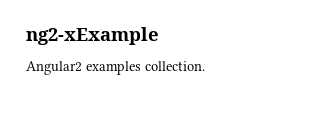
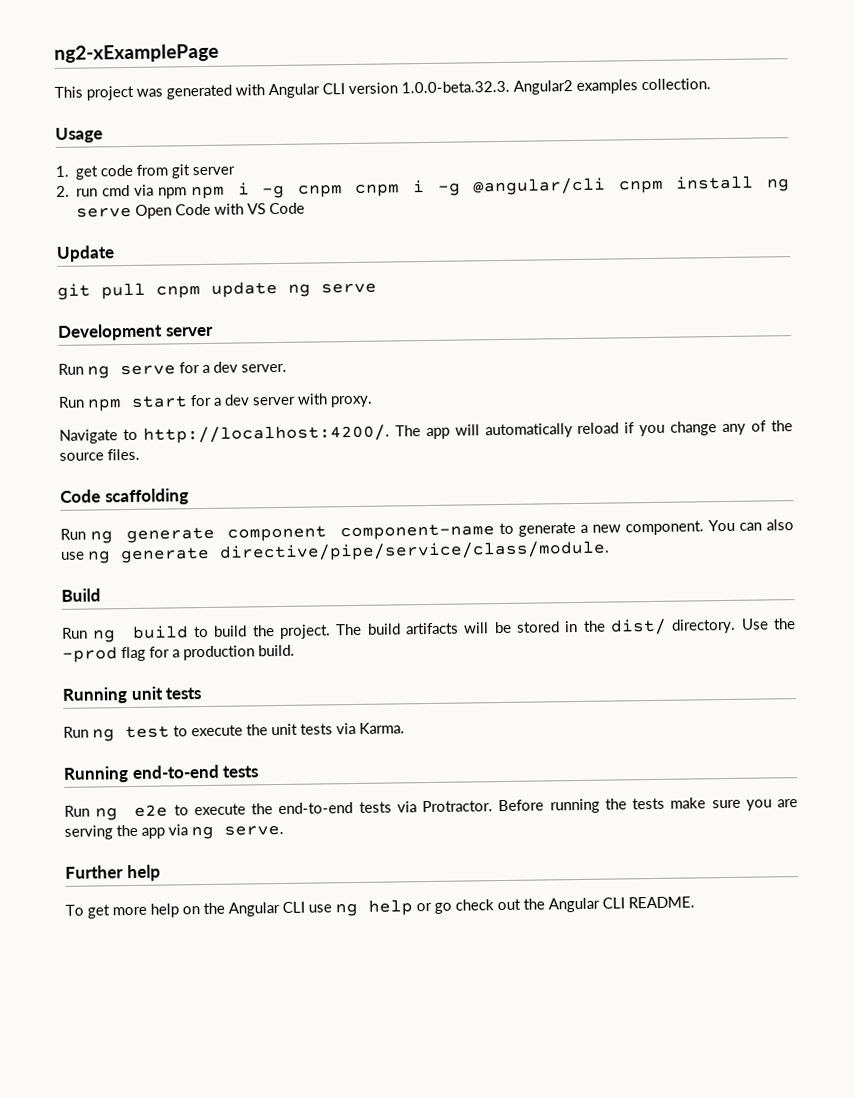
[26,27,159,45] [26,61,205,75] ng2-xExample // Angular2 examples collection. -> [54,43,219,63] [54,78,711,101] [55,127,103,143] [55,164,236,180] [56,175,790,200] [76,202,306,219] [56,245,115,262] [57,280,377,300] [57,323,214,341] [58,361,287,379] [58,393,373,412] [59,420,793,444] [59,448,140,461] [60,488,189,506] [60,519,794,544] [61,540,610,564] [61,588,101,602] [62,618,797,643] [62,644,295,663] [62,686,202,704] [63,722,405,742] [63,764,260,783] [64,797,799,821] [64,824,284,840] [65,864,161,882] [65,896,695,919] ng2-xExamplePage // This project was generated with Angular CLI version 1.0.0-beta.32.3. Angular2 examples collection. // Usage // 1. get code from git server // 2. run cmd via npm npm i -g cnpm cnpm i -g @angular/cli cnpm install ng serve Open Code with VS Code // Update // git pull cnpm update ng serve // Development server // Run ng serve for a dev server. // Run npm start for a dev server with proxy. // Navigate to http://localhost:4200/. The app will automatically reload if you change any of the source files. // Code scaffolding // Run ng generate component component-name to generate a new component. You can also use ng generate directive/pipe/service/class/module. // Build // Run ng build to build the project. The build artifacts will be stored in the dist/ directory. Use the -prod flag for a production build. // Running unit tests // Run ng test to execute the unit tests via Karma. // Running end-to-end tests // Run ng e2e to execute the end-to-end tests via Protractor. Before running the tests make sure you are serving the app via ng serve. // Further help // To get more help on the Angular CLI use ng help or go check out the Angular CLI README.

